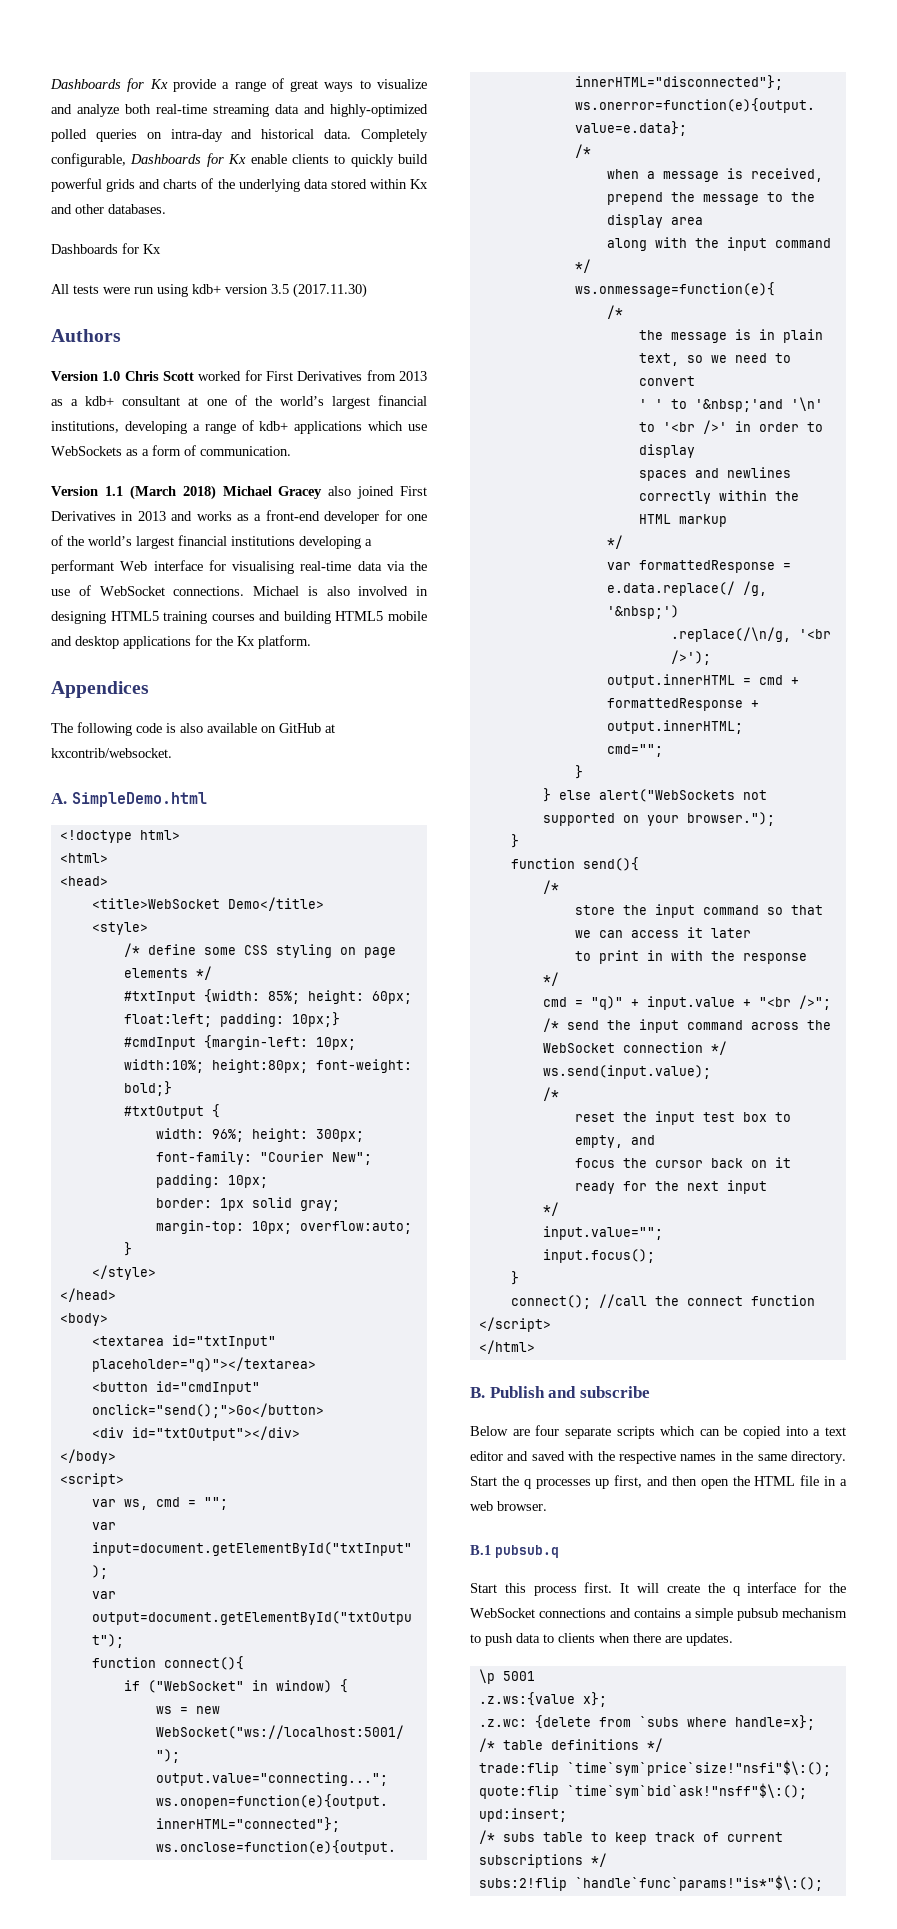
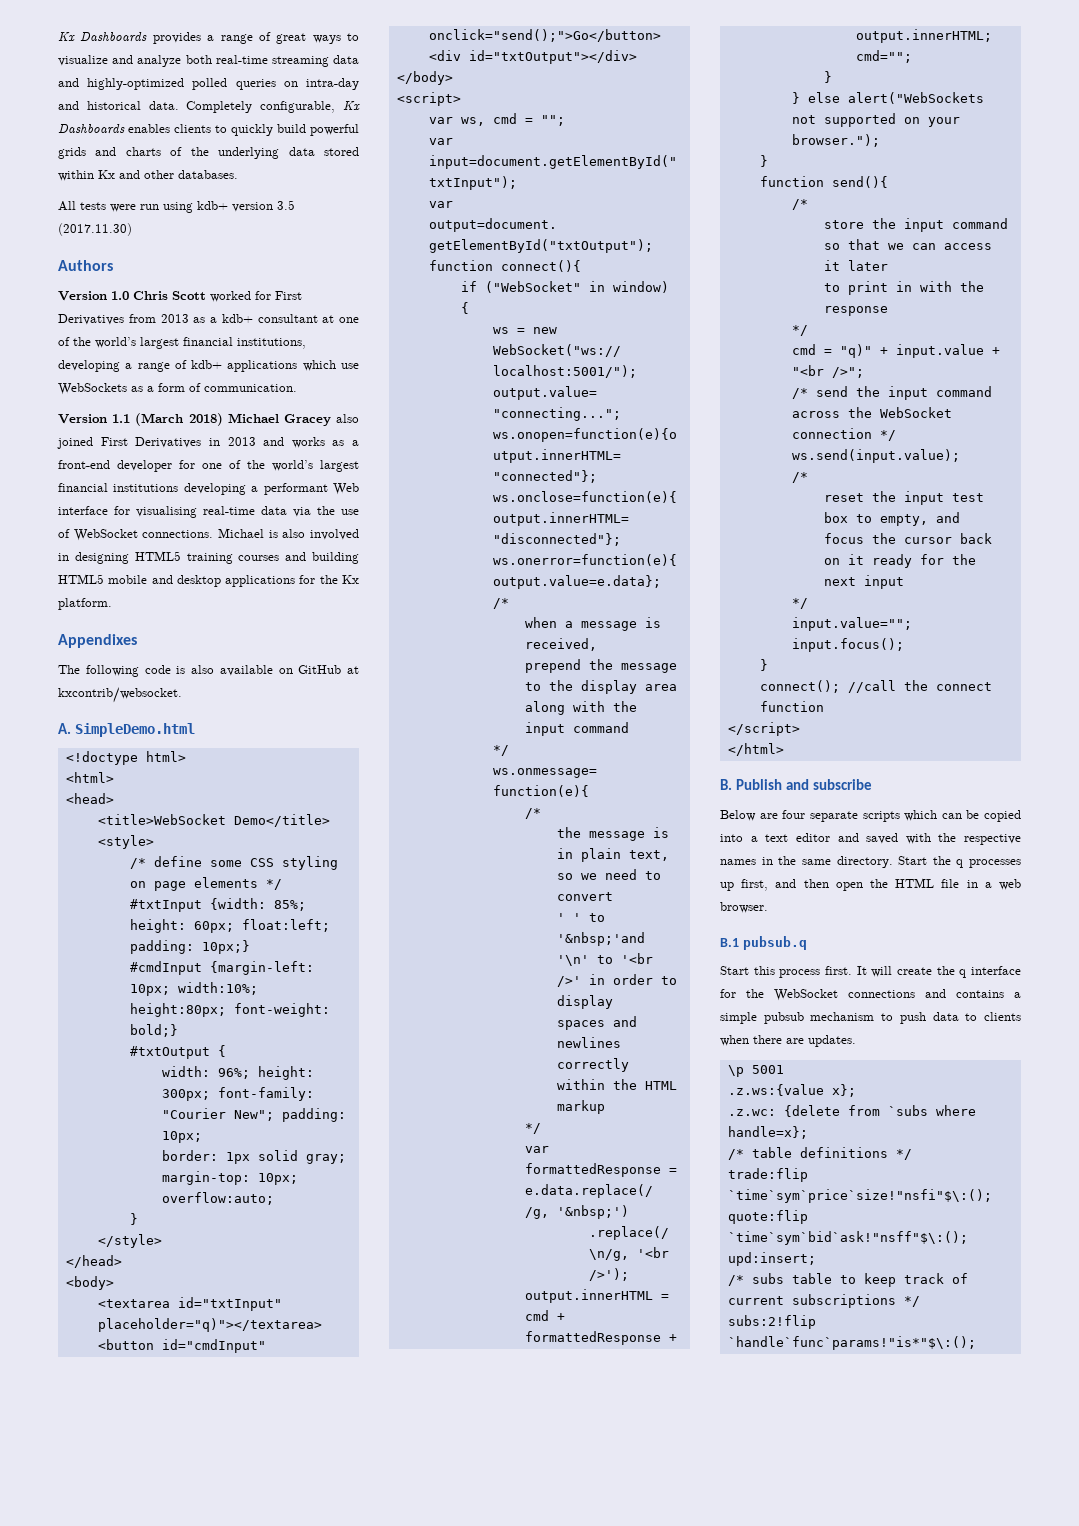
[50,78,216,92] Dashboards for Kx provide -> [58,32,201,44] Kx Dashboards provides
[130,153,287,167] Dashboards for Kx enable -> [343,101,361,110] [58,124,170,134] Kx Dashboards enables
[51,243,161,254] // Dashboards for Kx -> (238, 174) none
[51,681,149,698] Appendices -> [58,634,137,648] Appendixes

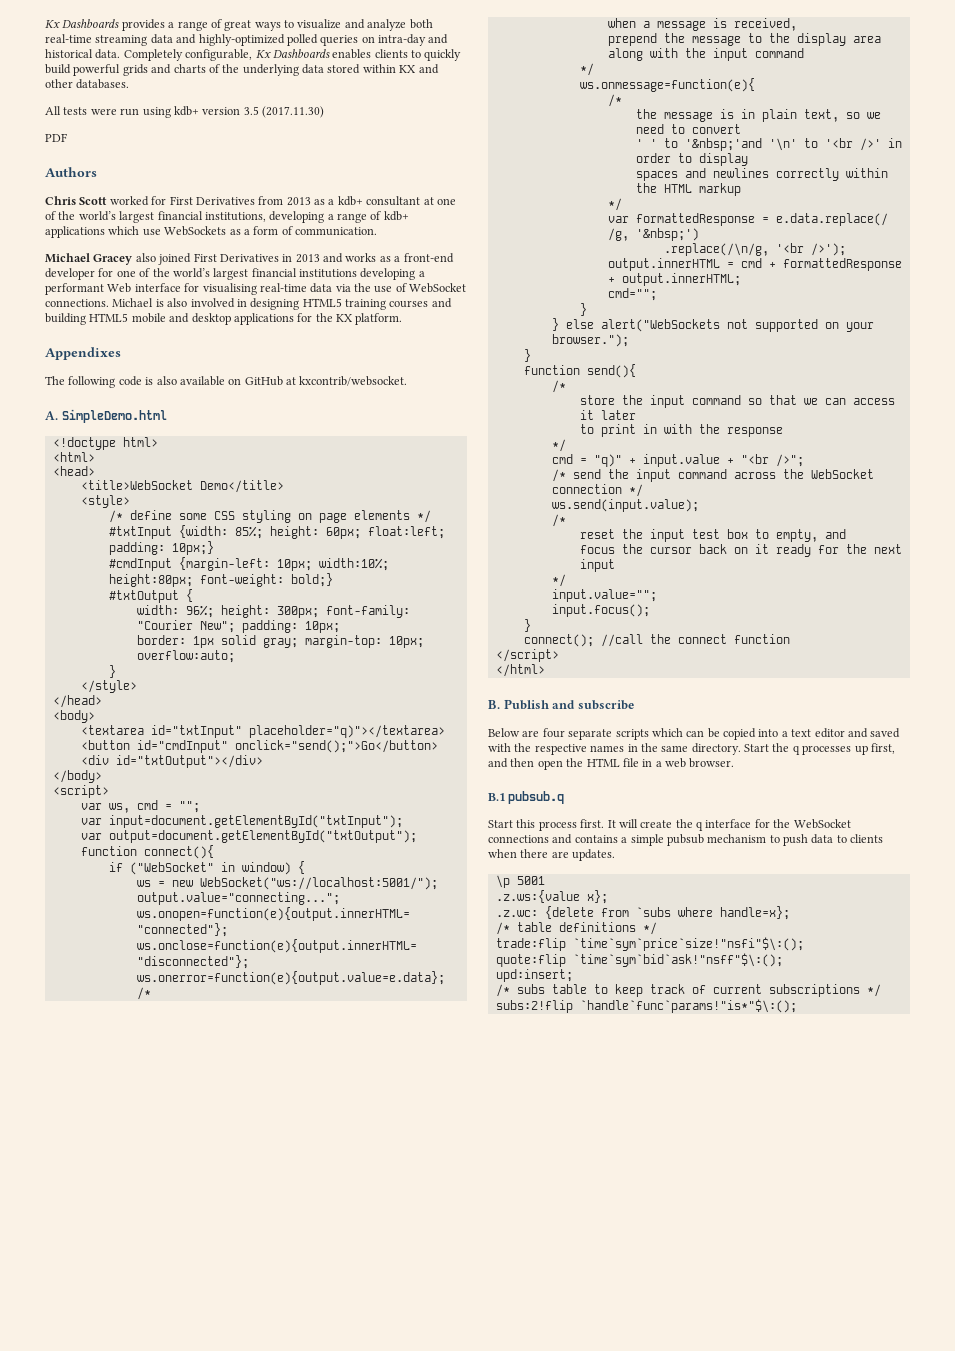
[98,170,115,179] Kx -> [399,65,417,73] KX
(132, 229) none -> [45,133,67,142] // PDF
[58,291,129,301] Version 1.0 -> (97, 172) none
[58,413,223,426] Version 1.1 (March 2018) -> (377, 231) none
[342,575,359,584] Kx -> [336,314,353,322] KX

